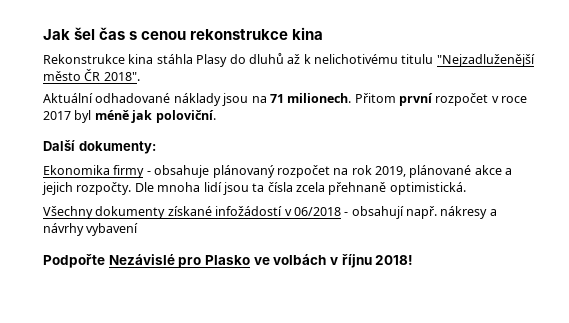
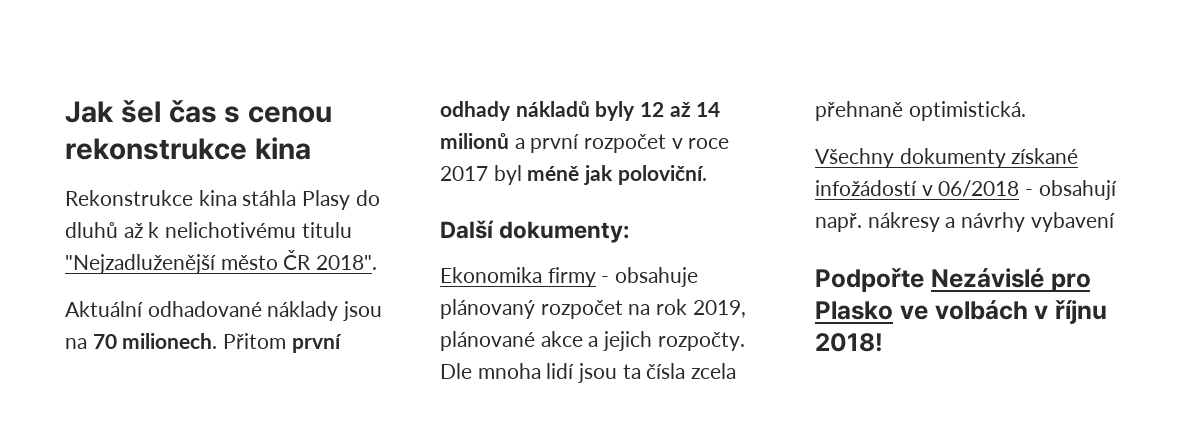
[269,94,284,103] 71 -> [92,334,117,349] 70
(433, 99) none -> [440,101,721,121] [440,133,580,153] odhady nákladů byly 12 až 14 milionů a první

